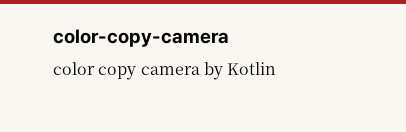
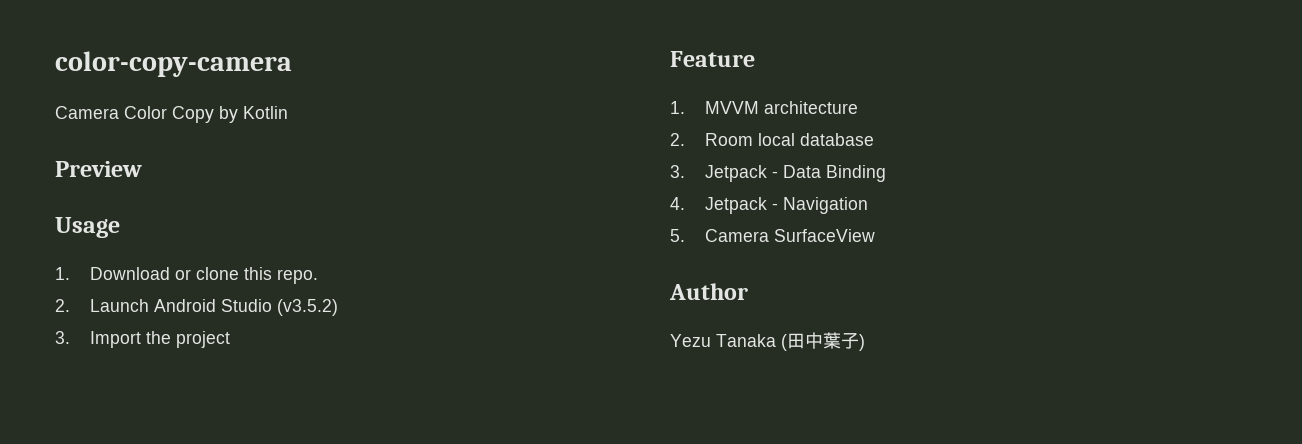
[53,62,200,80] color copy camera -> [55,106,214,123] Camera Color Copy
(277, 68) none -> [55,161,142,177] [55,217,120,238] [55,267,318,284] [55,299,338,316] [55,331,230,348] [670,51,755,67] [670,101,858,114] [670,133,874,146] [670,165,886,182] [670,197,868,214] [670,229,875,242] [669,283,748,300] [670,332,865,351] // Preview // Usage // 1. Download or clone this repo. // 2. Launch Android Studio (v3.5.2) // 3. Import the project // Feature // 1. MVVM architecture // 2. Room local database // 3. Jetpack - Data Binding // 4. Jetpack - Navigation // 5. Camera SurfaceView // Author // Yezu Tanaka (田中葉子)

